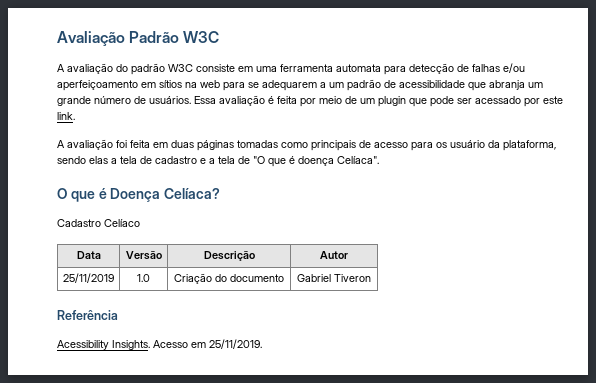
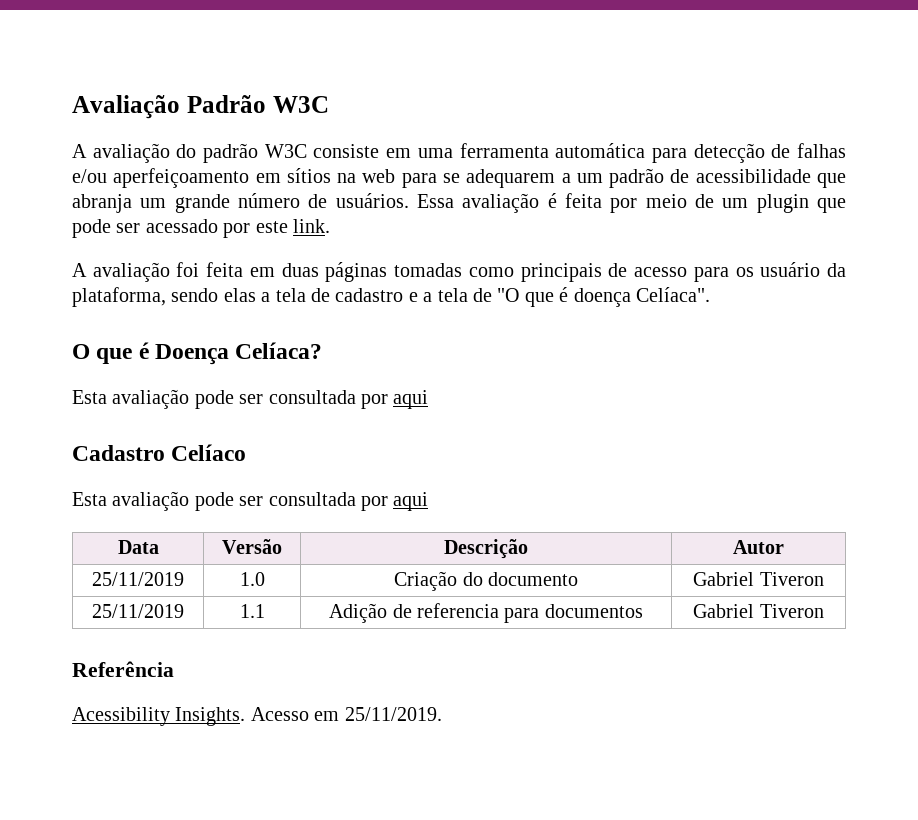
[336,64,381,72] automata -> [555,143,646,158] automática
[57,219,140,227] Cadastro Celíaco -> [72,389,429,409] [72,444,247,461] [72,491,429,511] Esta avaliação pode ser consultada por aqui // Cadastro Celíaco // Esta avaliação pode ser consultada por aqui
(371, 278) none -> [92,604,184,618] [239,604,265,618] [329,603,643,623] [693,604,824,618] // 25/11/2019 | 1.1 | Adição de referencia para documentos | Gabriel Tiveron

